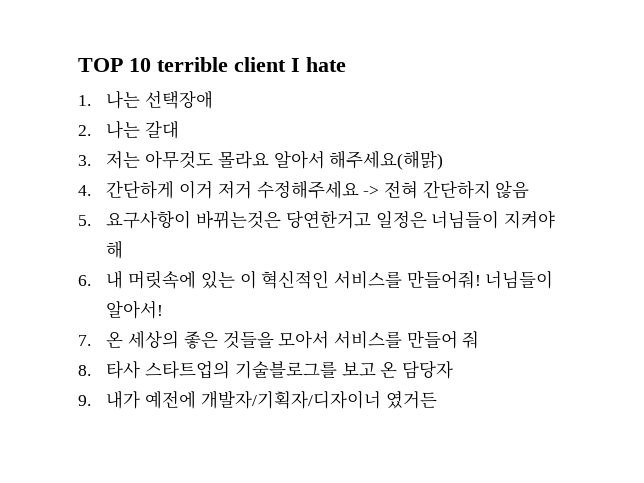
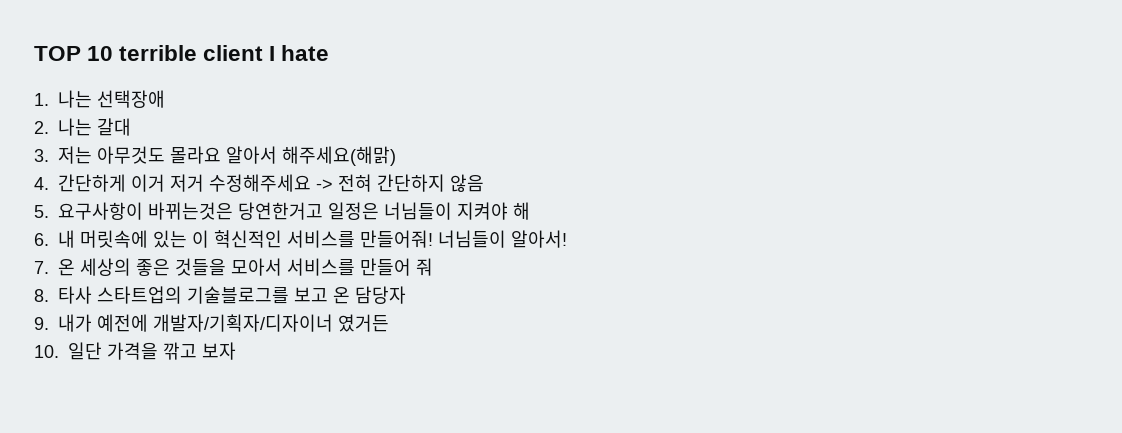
(437, 400) none -> [34,342,236,360] // 10. 일단 가격을 깎고 보자

